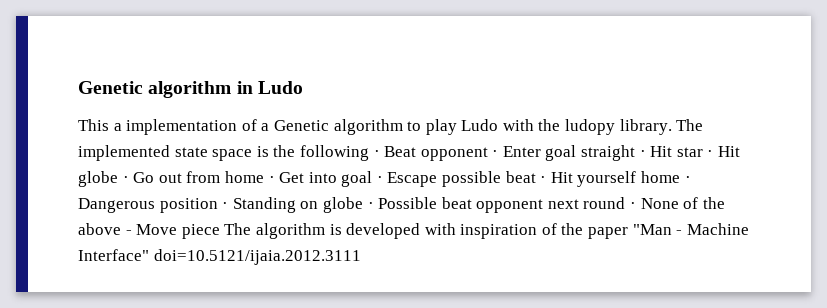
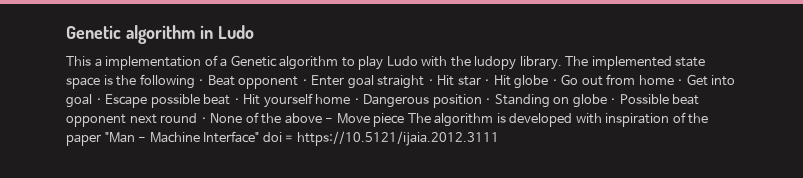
[153,249,361,265] doi=10.5121/ijaia.2012.3111 -> [262,131,499,146] doi = https://10.5121/ijaia.2012.3111

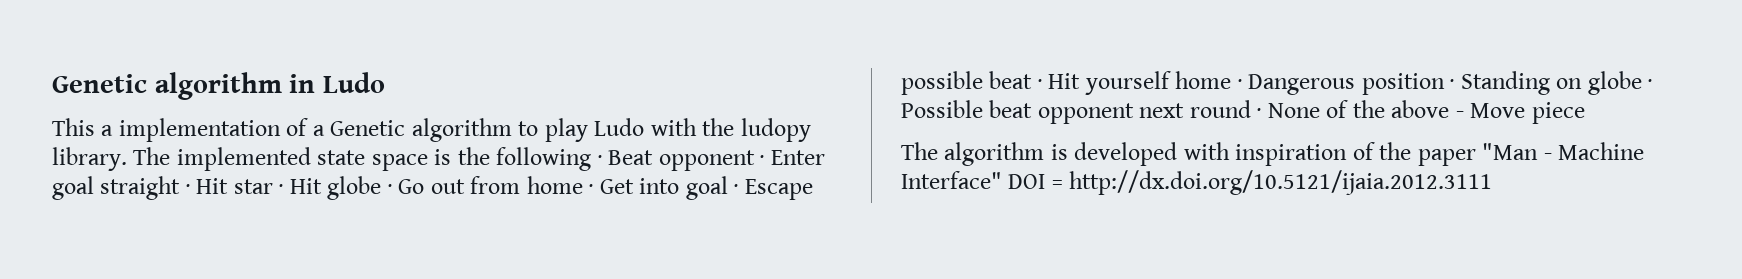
(405, 120) none -> (1585, 113) //
[262,131,499,146] doi = https://10.5121/ijaia.2012.3111 -> [1008,170,1493,195] DOI = http://dx.doi.org/10.5121/ijaia.2012.3111

